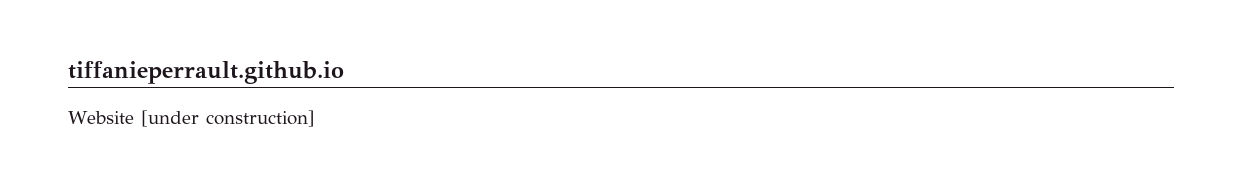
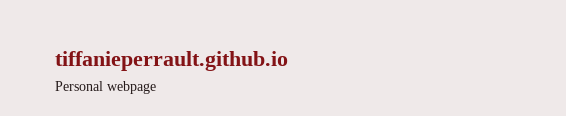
[68,110,315,127] Website [under construction] -> [55,81,156,94] Personal webpage

